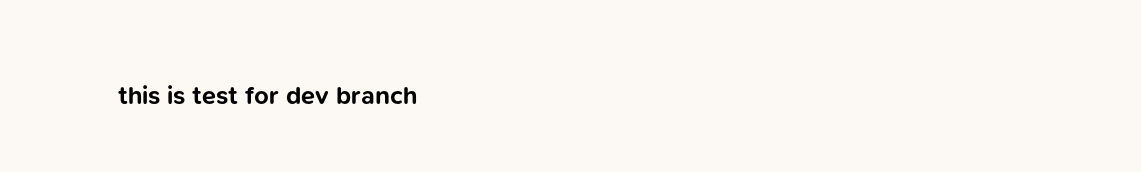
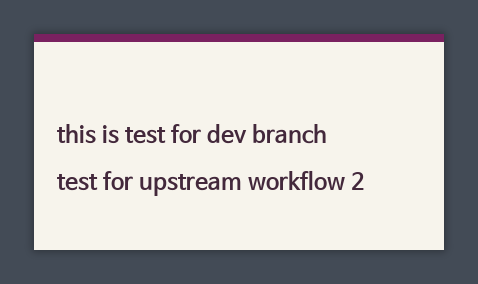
(417, 95) none -> [57,170,365,196] // test for upstream workflow 2

